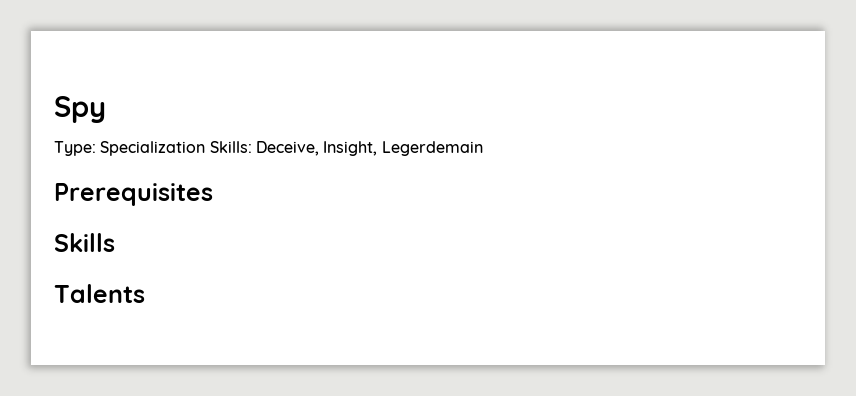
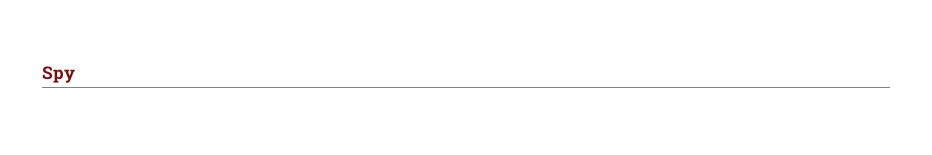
[54,141,483,156] [54,183,213,206] [54,233,115,252] [54,284,145,303] // Type: Specialization Skills: Deceive, Insight, Legerdemain // Prerequisites // Skills // Talents -> (75, 74) none

